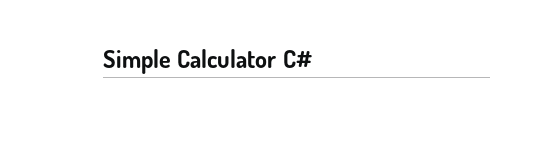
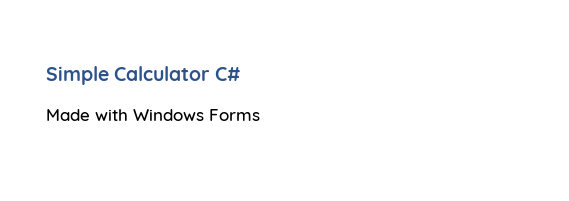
(312, 59) none -> [46,109,260,121] // Made with Windows Forms

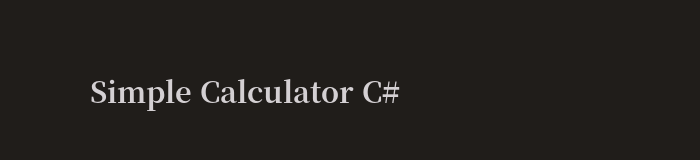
[46,109,260,121] // Made with Windows Forms -> (400, 92) none

